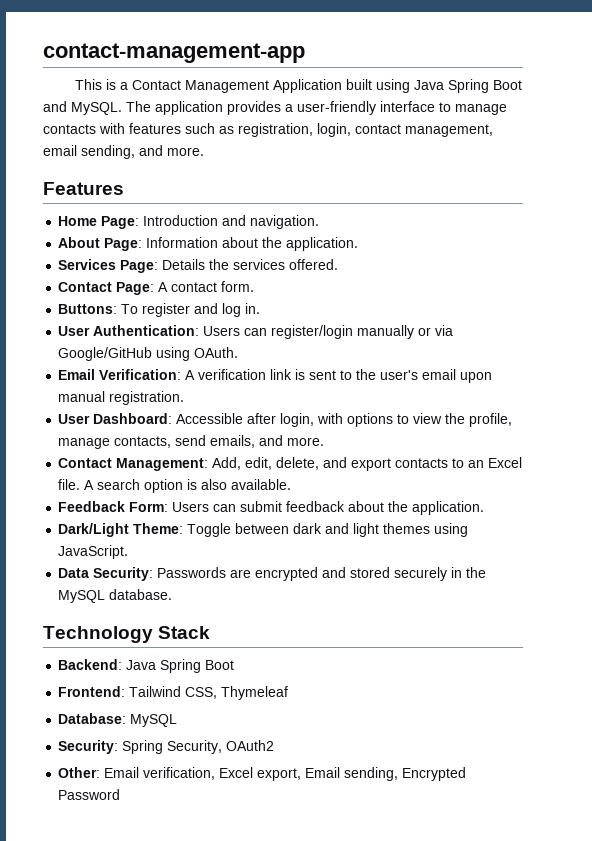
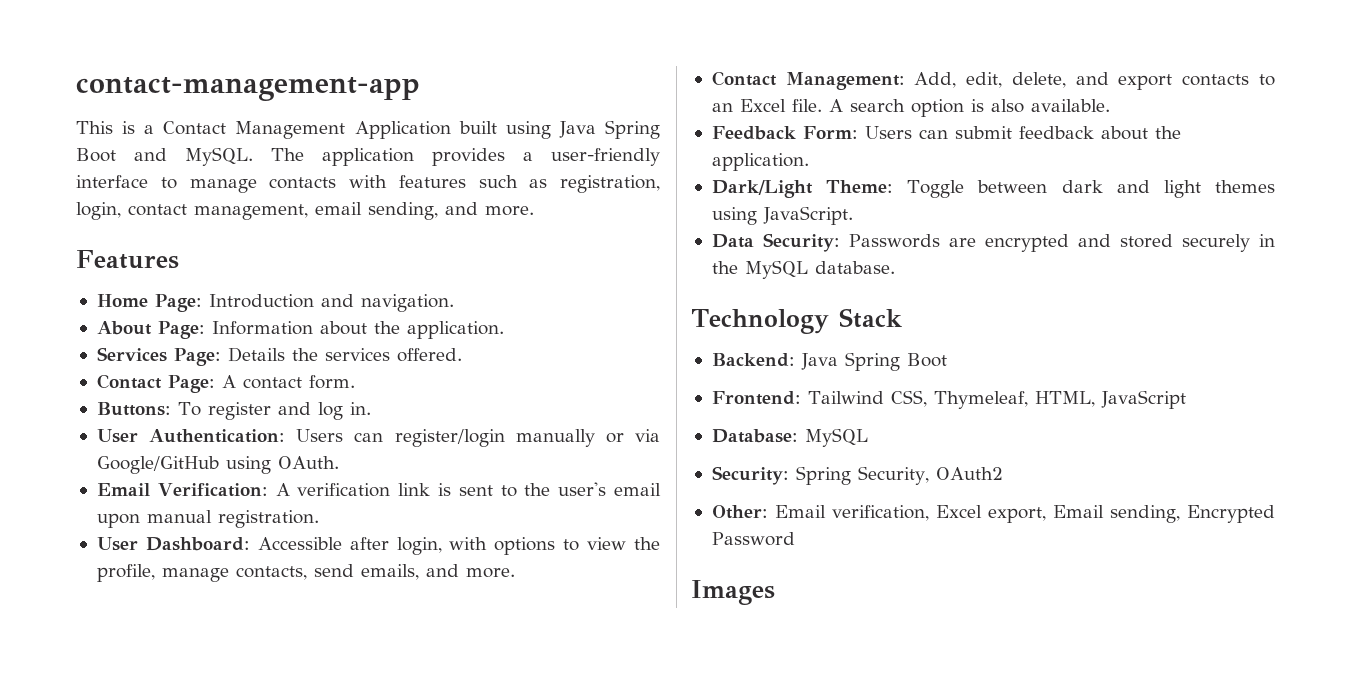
[221,686,289,700] Thymeleaf -> [933,390,1186,409] Thymeleaf, HTML, JavaScript
(121, 794) none -> [691,580,775,605] // Images

